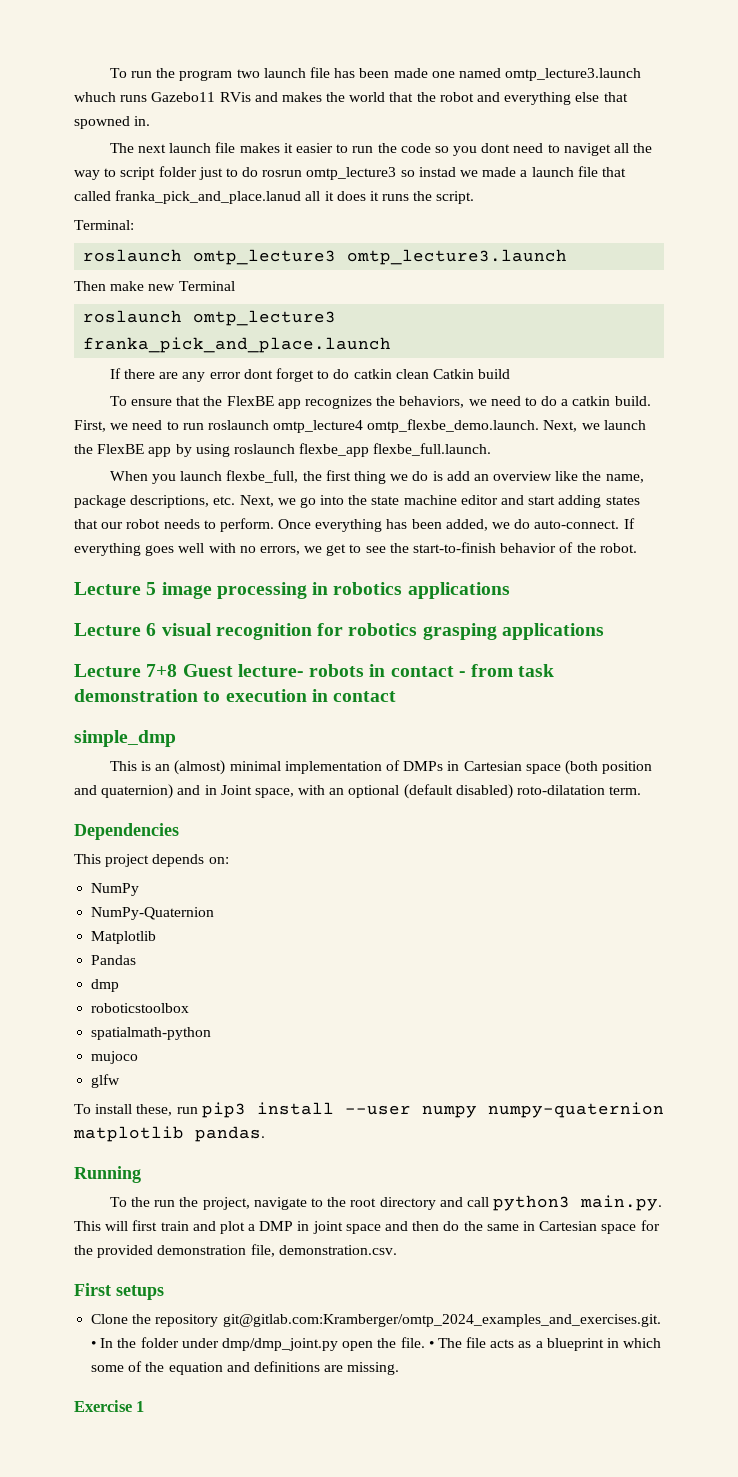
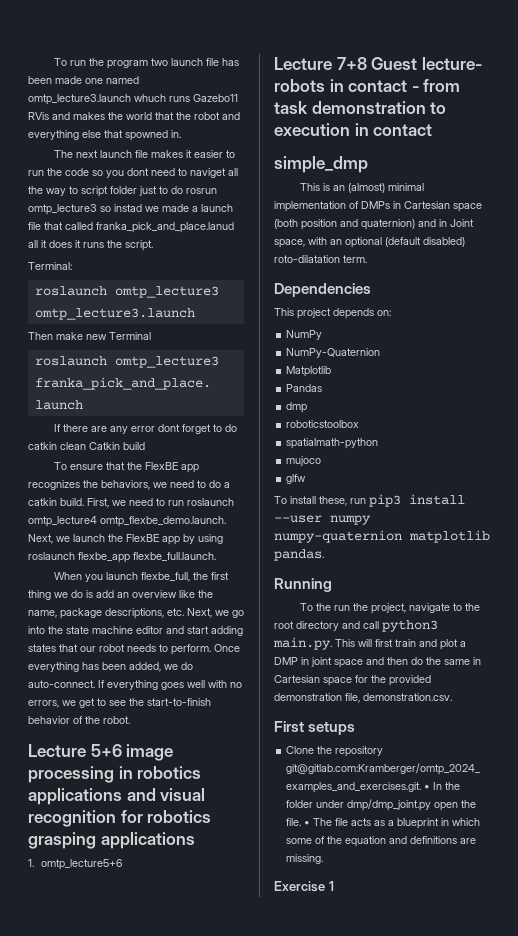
[146,582,157,595] 5 -> [90,744,122,757] 5+6
[74,623,157,636] // Lecture 6 -> [126,788,156,801] and
(604, 631) none -> [28,859,123,870] // 1. omtp_lecture5+6

